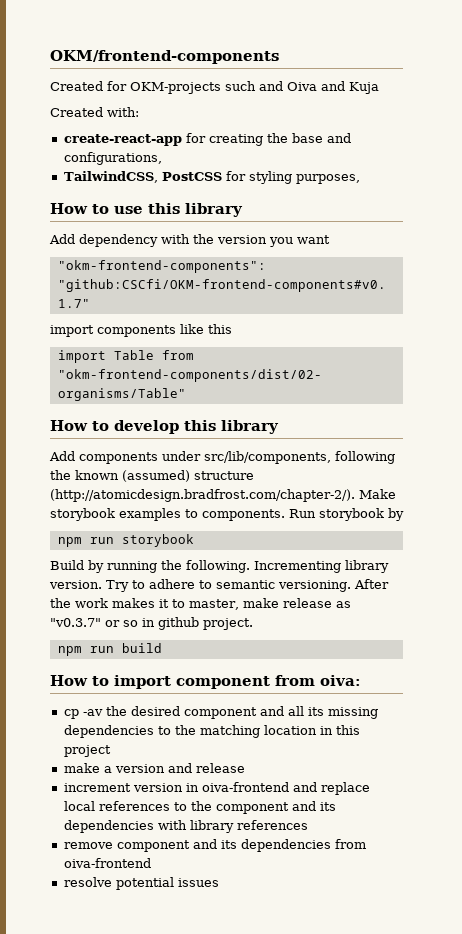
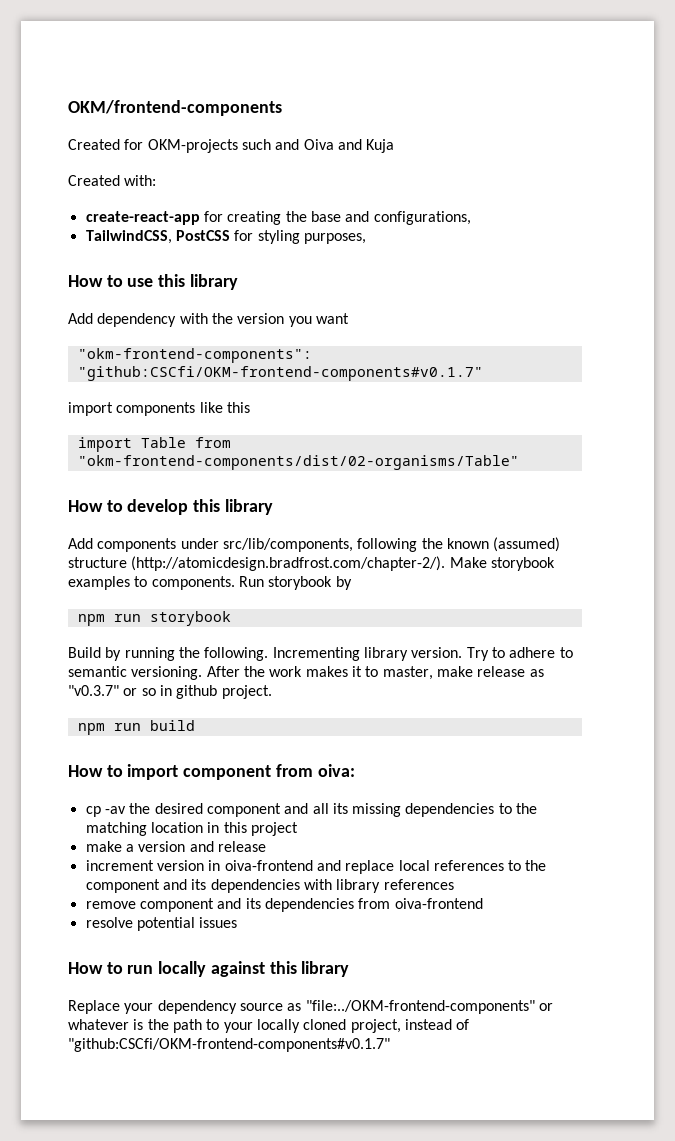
(219, 882) none -> [68,961,350,977] [68,1000,553,1014] [68,1019,470,1033] [68,1038,390,1052] // How to run locally against this library // Replace your dependency source as "file:../OKM-frontend-components" or whatever is the path to your locally cloned project, instead of "github:CSCfi/OKM-frontend-components#v0.1.7"

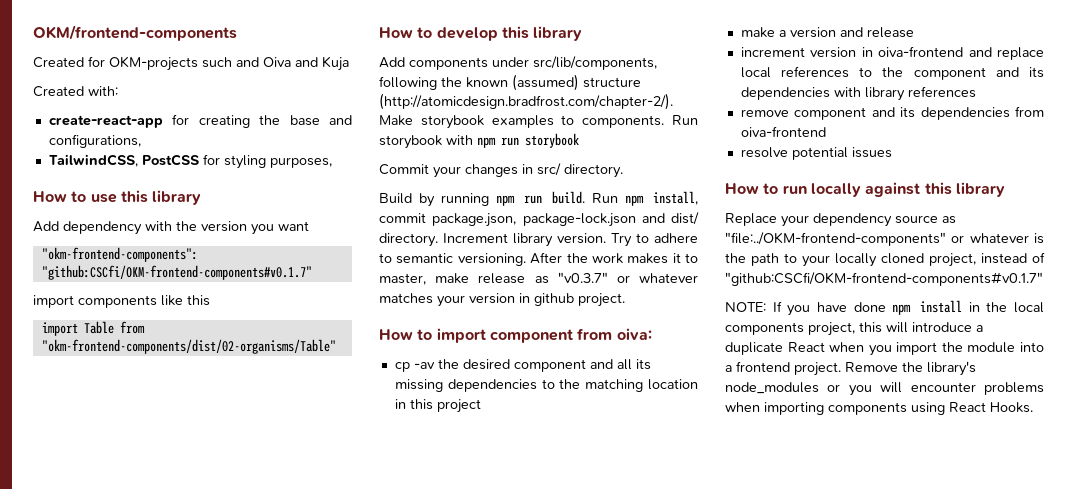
[335,576,352,590] by // -> [446,135,473,145] with
[68,647,360,661] Build by running the following. Incrementing -> [379,163,623,178] [379,191,698,207] [379,212,699,227] [379,233,508,247] Commit your changes in src/ directory. // Build by running npm run build. Run npm install, commit package.json, package-lock.json and dist/ directory. Increment
[141,688,156,696] so -> [639,273,698,283] [379,293,515,307] whatever matches your version
[77,720,195,735] // npm run build -> (625, 300) none
(390, 1045) none -> [725,300,1044,316] [725,322,983,336] [725,342,1044,356] [725,361,976,376] [725,382,1044,396] [725,402,1033,415] // NOTE: If you have done npm install in the local components project, this will introduce a duplicate React when you import the module into a frontend project. Remove the library's node_modules or you will encounter problems when importing components using React Hooks.

